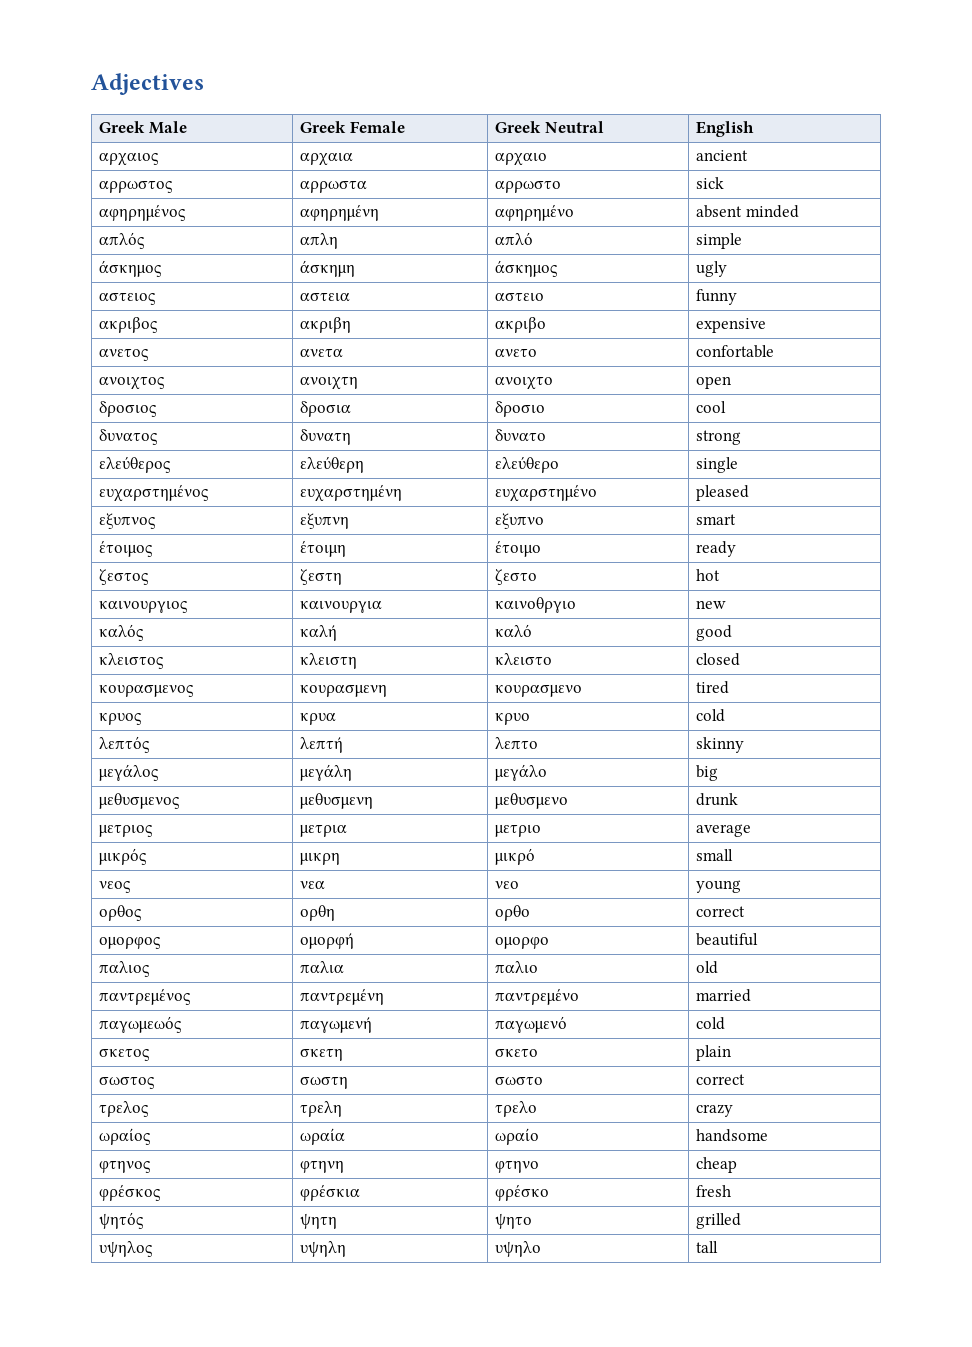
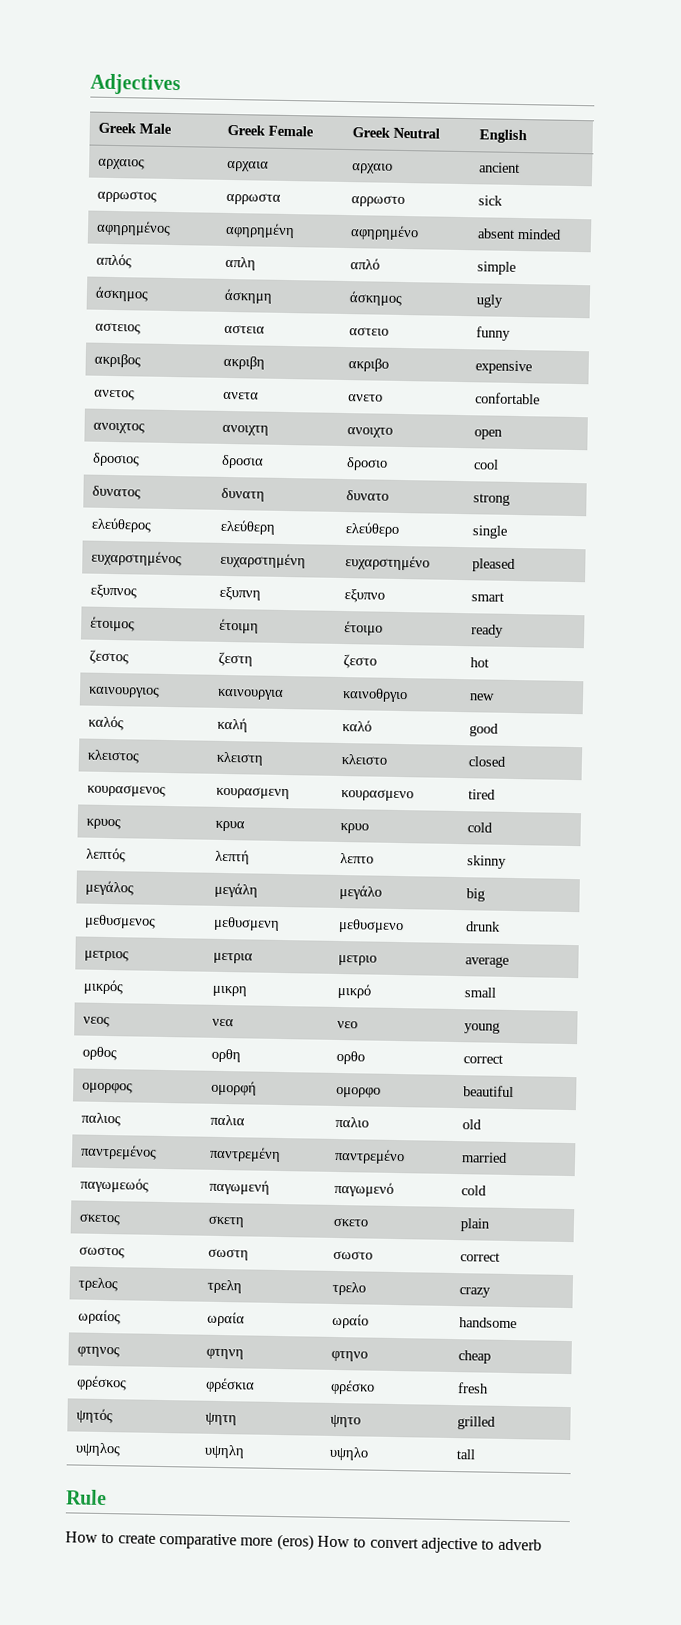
(719, 1247) none -> [66,1489,107,1506] [65,1531,542,1554] // Rule // How to create comparative more (eros) How to convert adjective to adverb

